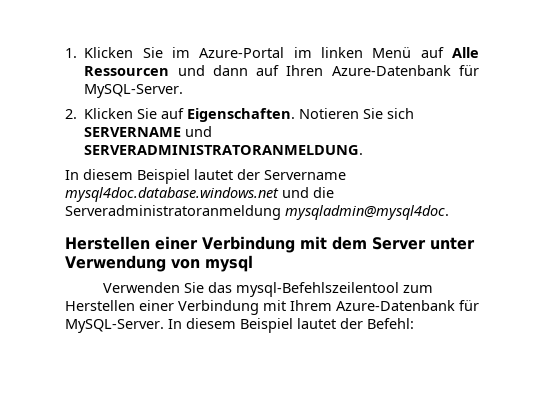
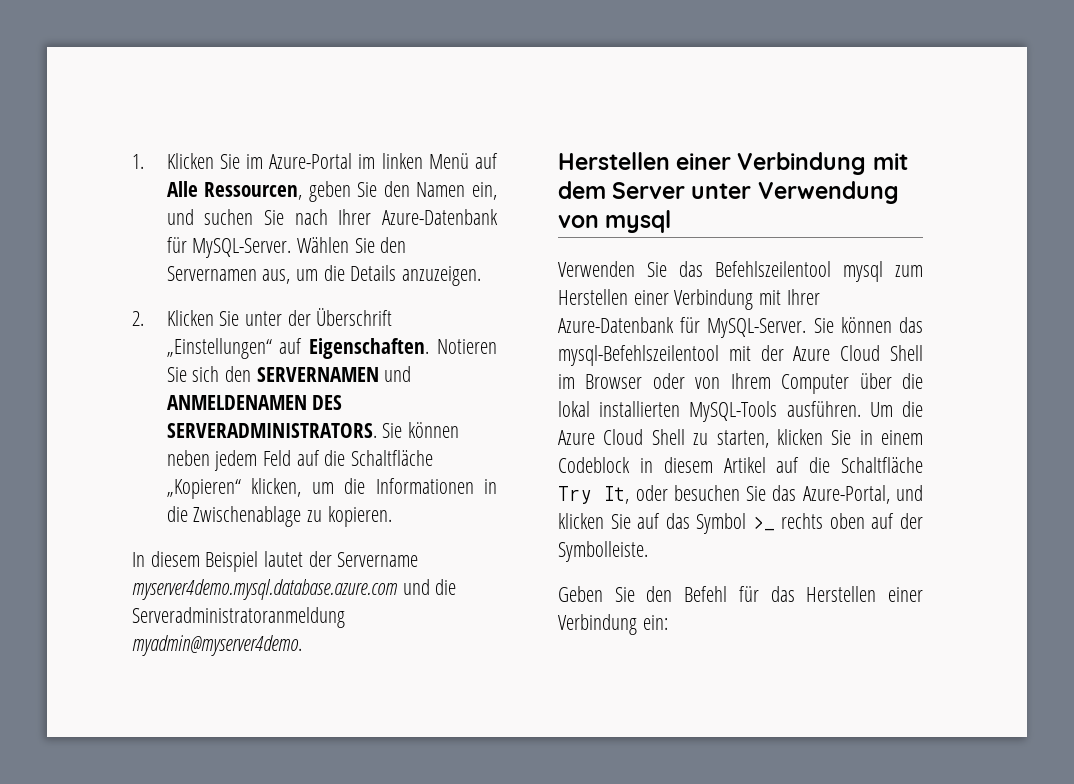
[84,65,479,76] [84,84,184,98] Ressourcen und dann auf Ihren Azure-Datenbank für MySQL-Server. -> [204,181,497,202] [166,209,498,225] [166,237,407,258] [166,265,481,286] Ressourcen, geben Sie den Namen ein, und suchen Sie nach Ihrer Azure-Datenbank für MySQL-Server. Wählen Sie den Servernamen aus, um die Details anzuzeigen.
(158, 113) none -> [244,308,393,326] [166,338,272,359] unter der Überschrift „Einstellungen“
[84,126,213,137] [84,145,364,155] SERVERNAME und SERVERADMINISTRATORANMELDUNG. -> [224,366,412,382] [166,395,343,410] [166,422,459,438] [166,450,433,471] [166,478,497,499] [166,506,392,527] den SERVERNAMEN und ANMELDENAMEN DES SERVERADMINISTRATORS. Sie können neben jedem Feld auf die Schaltfläche „Kopieren“ klicken, um die Informationen in die Zwischenablage zu kopieren.
[65,187,279,202] mysql4doc.database.windows.net -> [132,579,397,600] myserver4demo.mysql.database.azure.com
[285,205,449,220] mysqladmin@mysql4doc. -> [132,635,302,656] myadmin@myserver4demo.
[235,282,399,297] mysql-Befehlszeilentool -> [715,261,883,282] Befehlszeilentool mysql
[290,300,479,311] [65,318,414,333] Ihrem Azure-Datenbank für MySQL-Server. In diesem Beispiel lautet der Befehl: -> [786,289,820,305] [558,317,923,338] [558,345,923,366] [558,373,923,394] [558,401,923,422] [558,429,923,448] [558,457,923,473] [558,485,923,504] [558,513,923,534] [558,541,648,562] [558,586,923,602] [558,614,668,635] Ihrer Azure-Datenbank für MySQL-Server. Sie können das mysql-Befehlszeilentool mit der Azure Cloud Shell im Browser oder von Ihrem Computer über die lokal installierten MySQL-Tools ausführen. Um die Azure Cloud Shell zu starten, klicken Sie in einem Codeblock in diesem Artikel auf die Schaltfläche Try It, oder besuchen Sie das Azure-Portal, und klicken Sie auf das Symbol >_ rechts oben auf der Symbolleiste. // Geben Sie den Befehl für das Herstellen einer Verbindung ein:

